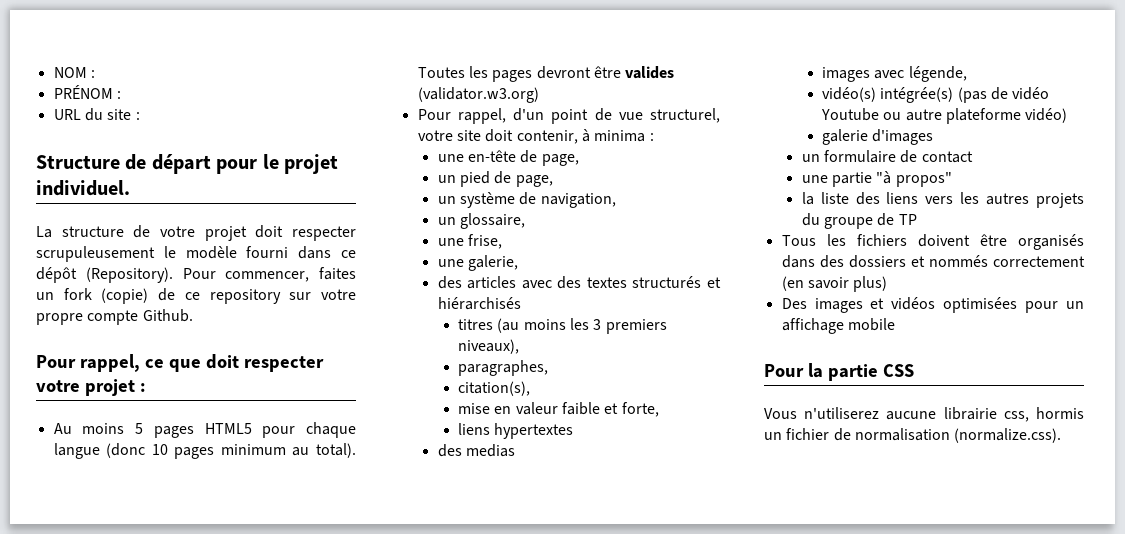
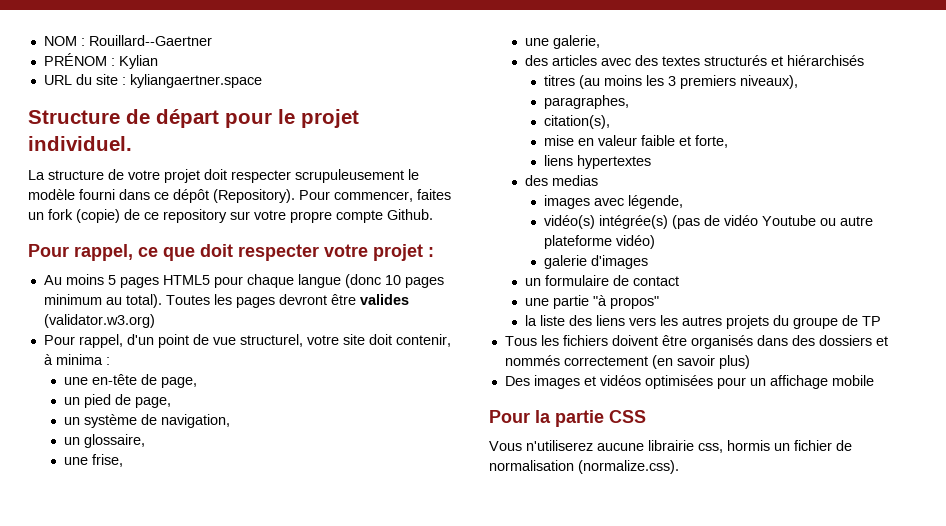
(95, 74) none -> [88,35,212,46] Rouillard--Gaertner
(121, 95) none -> [118,55,158,69] Kylian
(140, 116) none -> [129,74,262,88] kyliangaertner.space

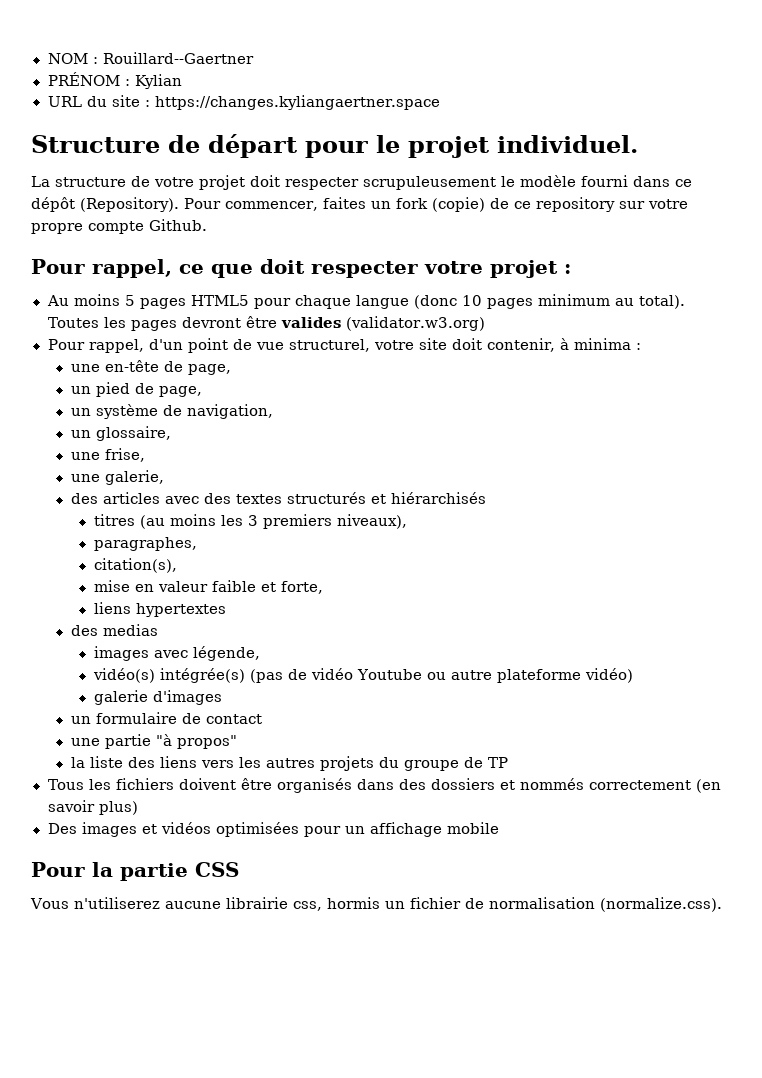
[129,74,262,88] kyliangaertner.space -> [154,95,441,110] https://changes.kyliangaertner.space

